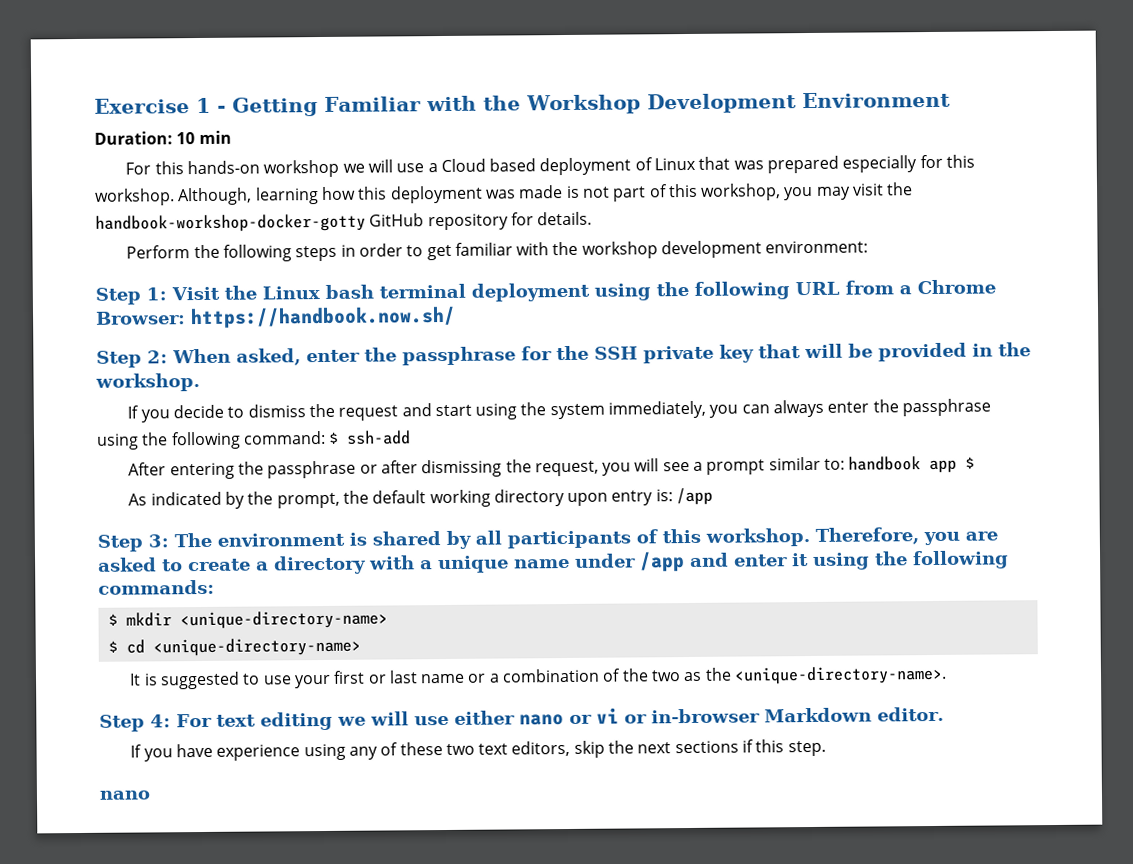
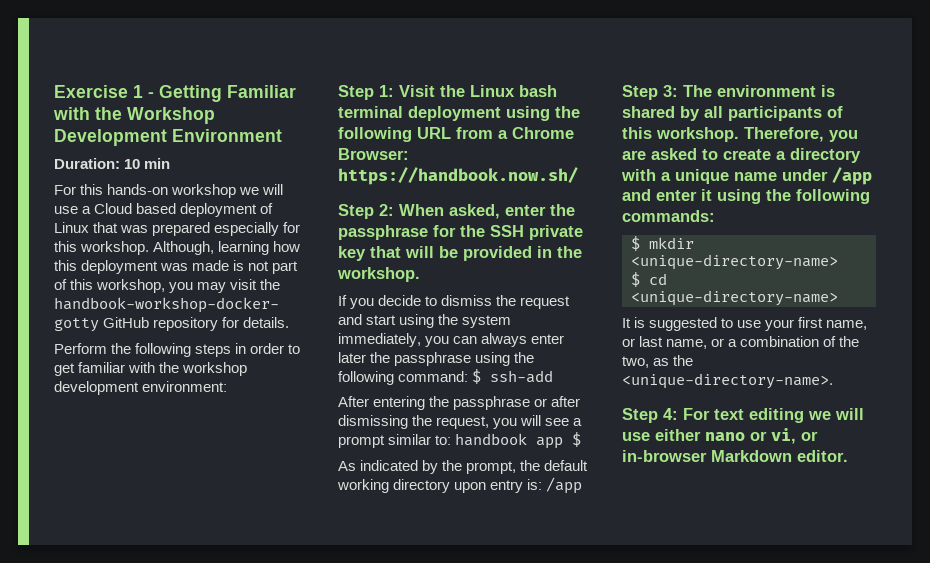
(870, 407) none -> [338,352,366,363] later
(366, 677) none -> [826,320,868,330] name,
[420,673,466,684] name -> [666,339,708,349] name,
[651,670,682,682] two -> [622,356,649,368] two,
[595,707,619,724] vi -> [771,428,796,444] vi,
[130,739,826,762] [99,790,150,800] // If you have experience using any of these two text editors, skip the next sections if this step. // nano -> (848, 456) none

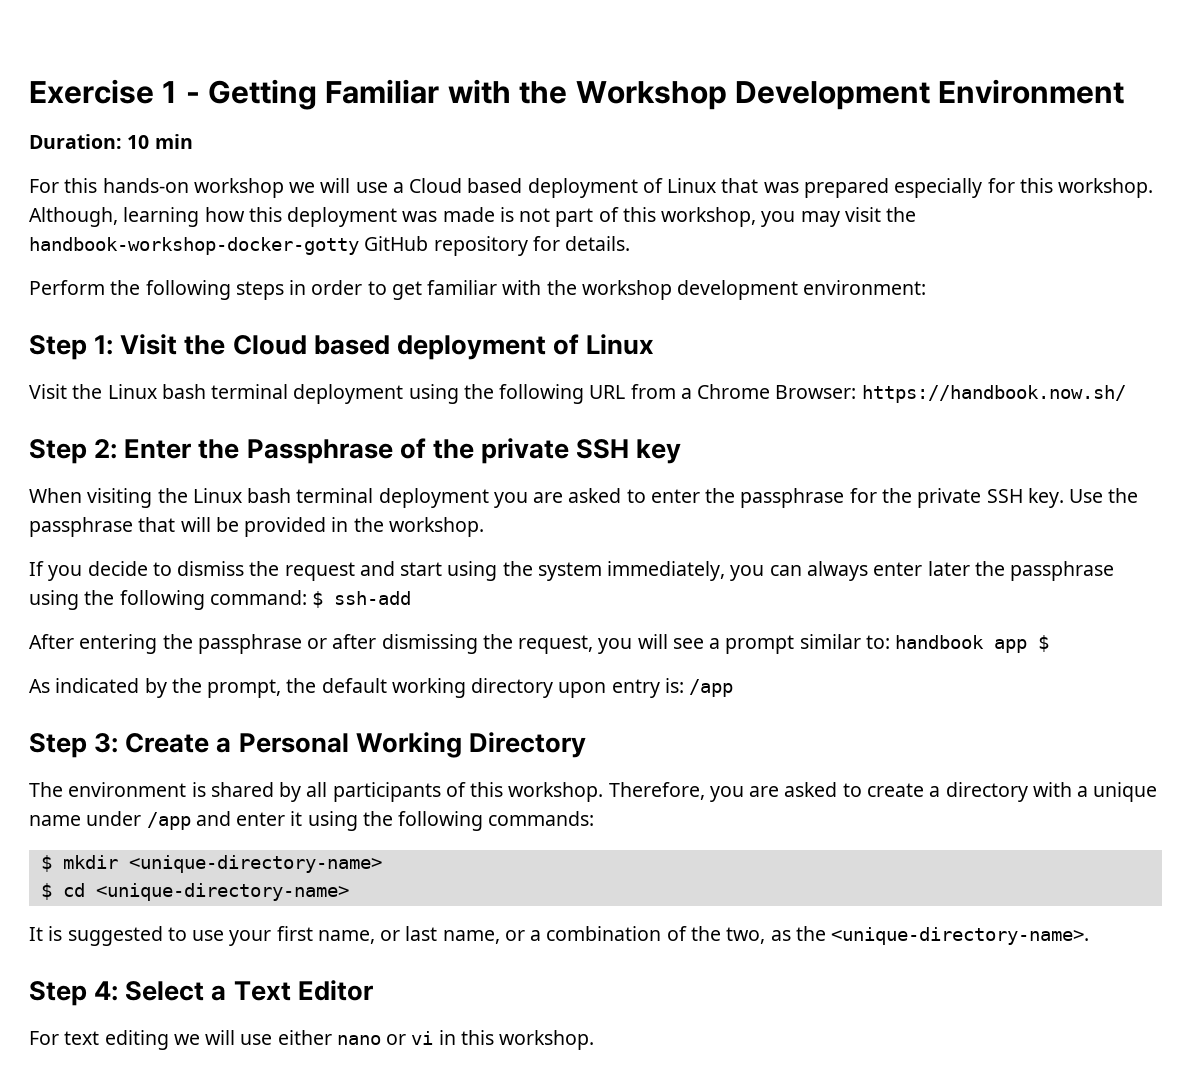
(465, 91) none -> [232,334,655,360] [29,384,103,399] Cloud based deployment of Linux // Visit the
[399,204,500,219] When asked, -> [124,438,682,464] [29,488,646,508] Enter the Passphrase of the private SSH key // When visiting the Linux bash terminal deployment you are asked to
[490,225,583,240] [338,246,366,261] SSH private key -> [917,488,1139,508] [29,517,133,537] private SSH key. Use the passphrase
(678, 91) none -> [125,732,586,758] Create a Personal Working Directory //
(678, 414) none -> [125,980,373,1001] Select a Text Editor //
[771,428,818,444] [622,450,848,462] vi, or in-browser Markdown editor. -> [411,1030,595,1050] vi in this workshop.

